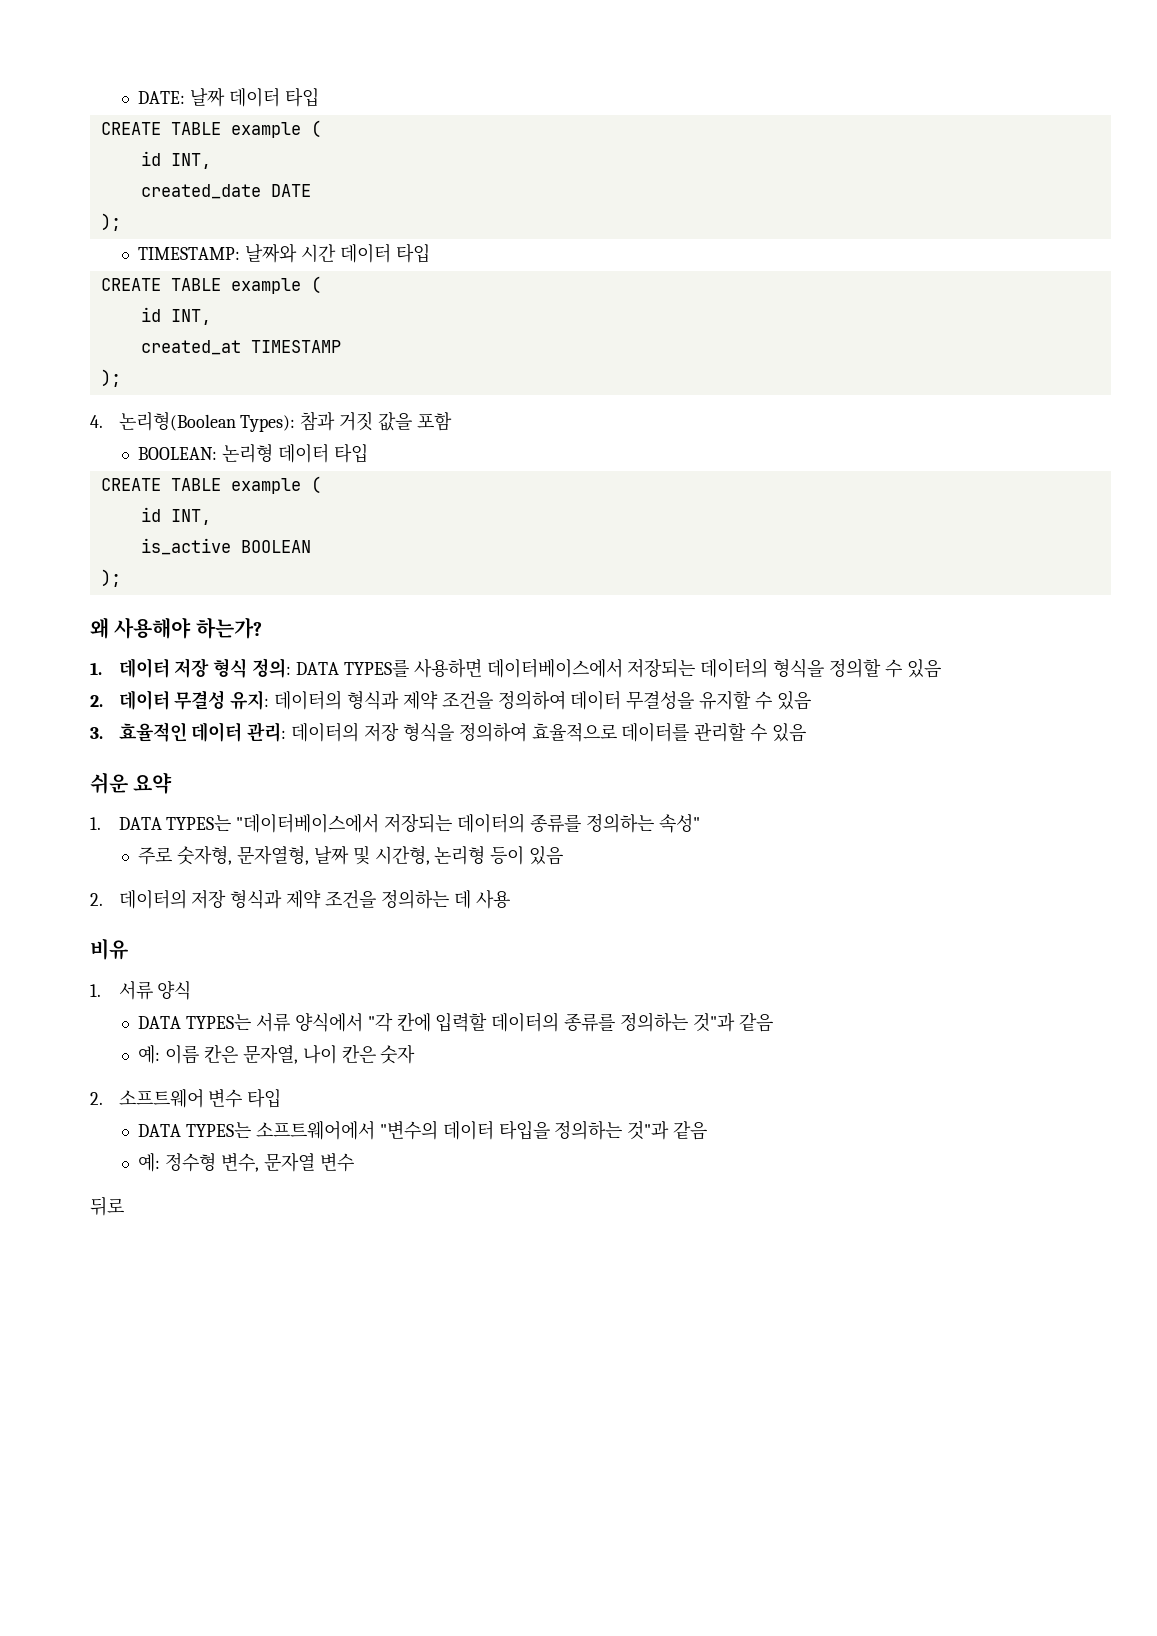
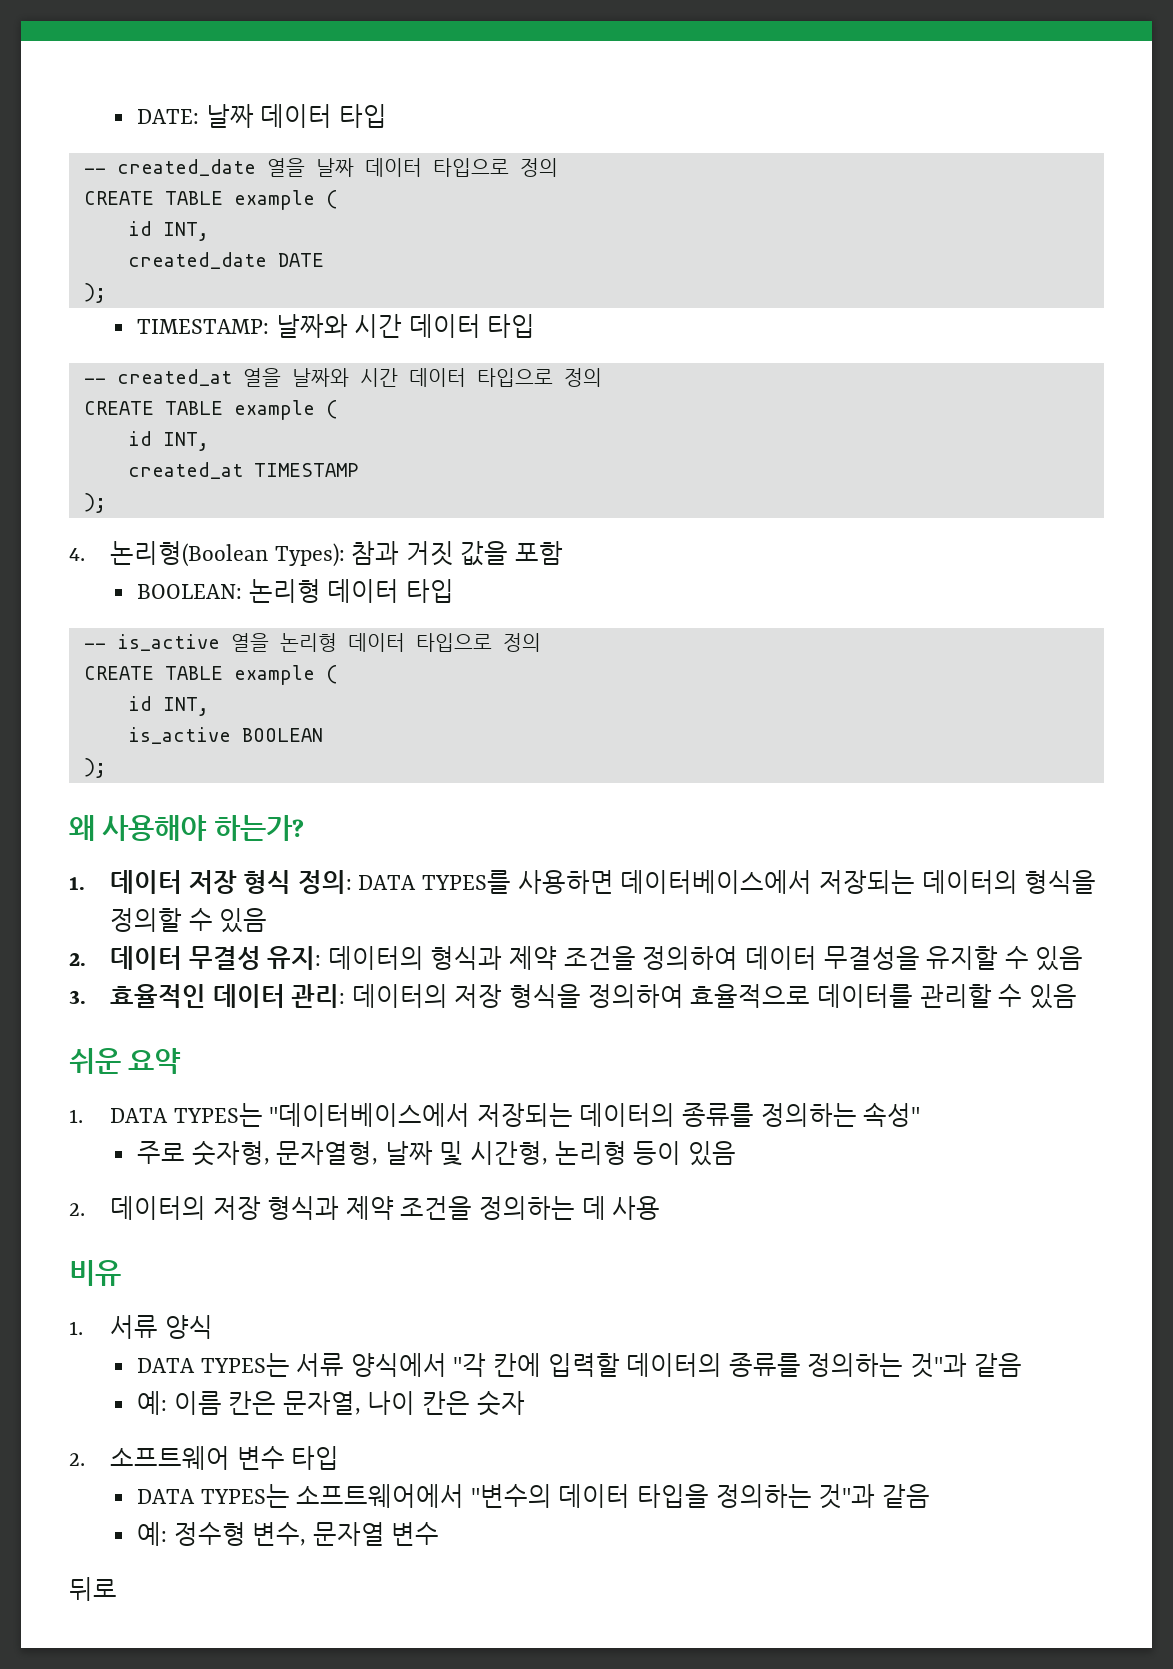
(319, 97) none -> [83,158,558,177] // -- created_date 열을 날짜 데이터 타입으로 정의
(430, 253) none -> [83,368,602,387] // -- created_at 열을 날짜와 시간 데이터 타입으로 정의
(368, 453) none -> [83,633,541,652] // -- is_active 열을 논리형 데이터 타입으로 정의

